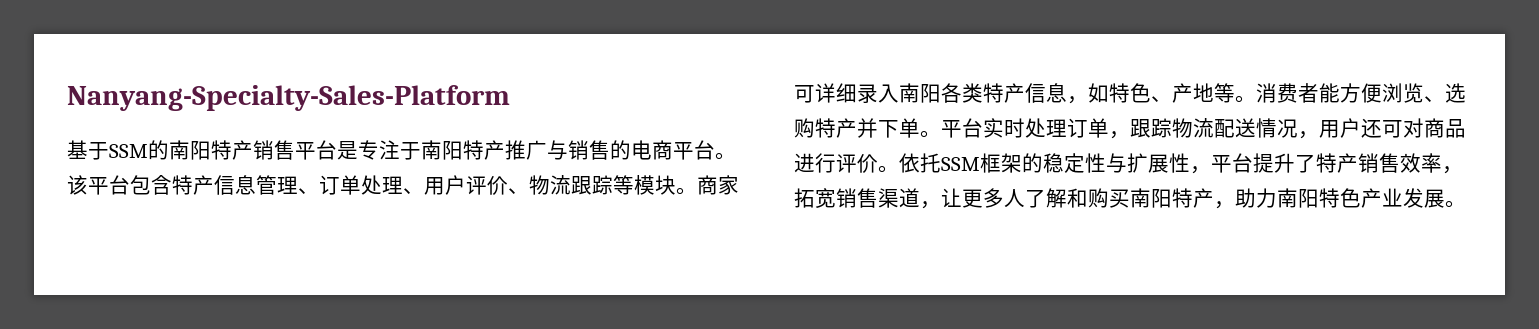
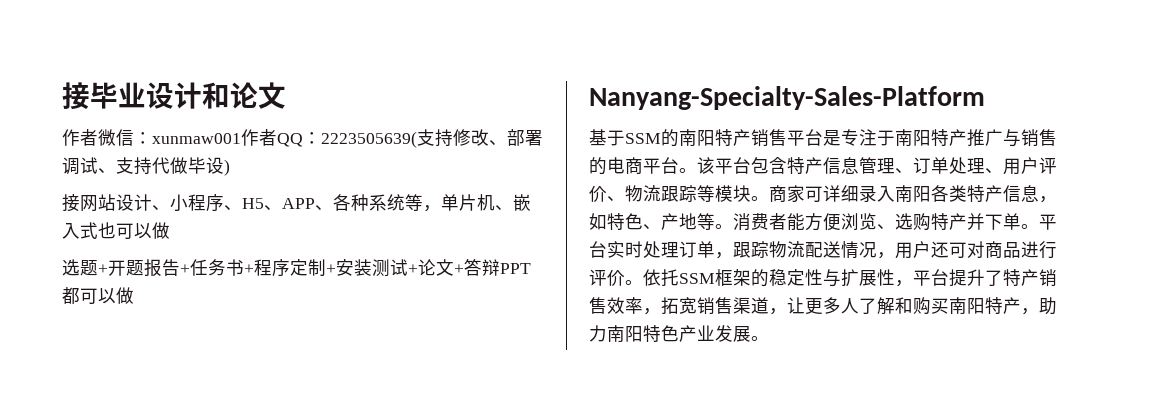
(67, 98) none -> [62,82,286,110] [62,129,543,148] [62,157,230,176] [62,194,531,212] [62,222,170,239] [62,258,531,277] [62,287,134,304] 接毕业设计和论文 // 作者微信：xunmaw001作者QQ：2223505639(支持修改、部署调试、支持代做毕设) // 接网站设计、小程序、H5、APP、各种系统等，单片机、嵌入式也可以做 // 选题+开题报告+任务书+程序定制+安装测试+论文+答辩PPT都可以做 //

